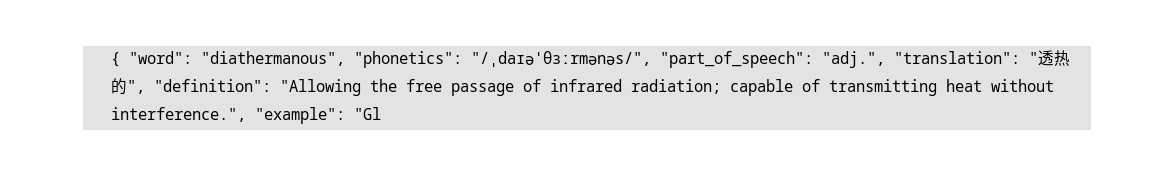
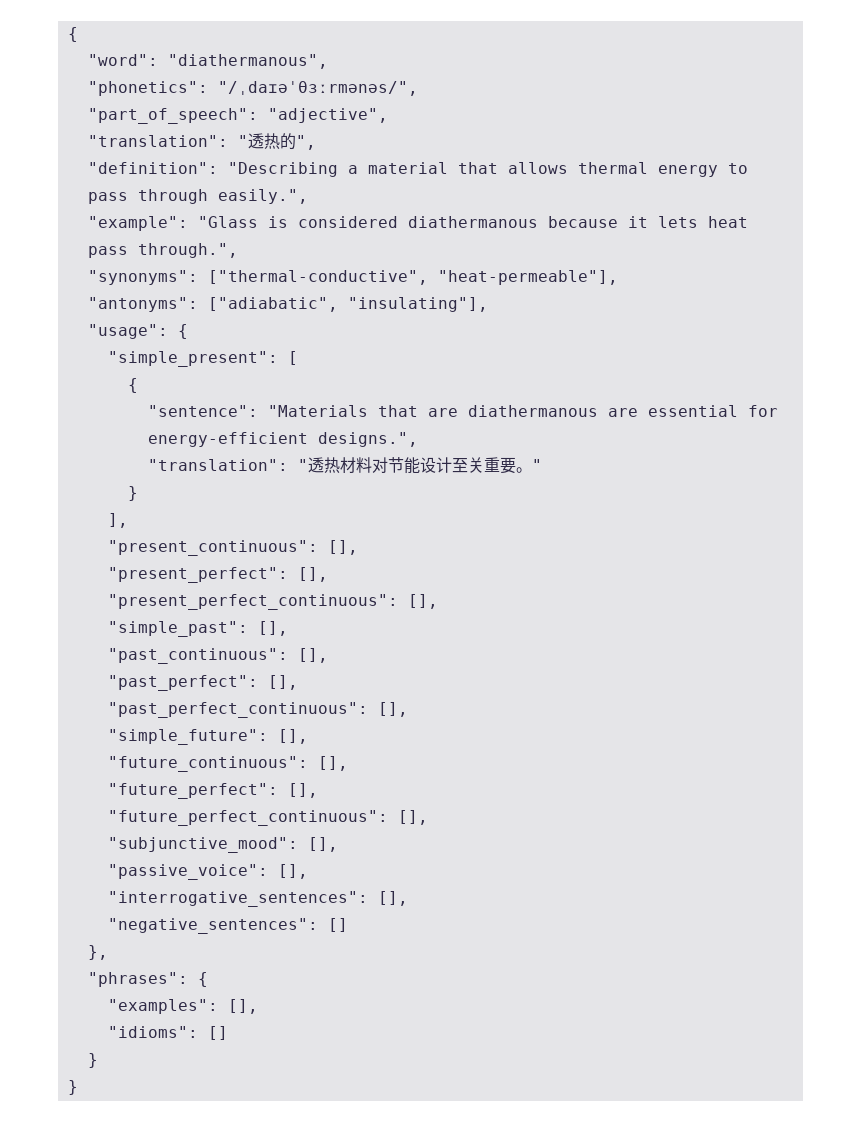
[111,52,121,67] { -> [67,27,78,42] { //
(346, 58) none -> (328, 61) //
[660,51,886,68] "part_of_speech": "adj.", -> [87,108,388,124] // "part_of_speech": "adjective", //
[154,79,1055,96] [111,107,382,124] "definition": "Allowing the free passage of infrared radiation; capable of transmitting heat without interference.", "example": "Gl -> [87,162,748,177] [87,189,308,204] [87,216,748,231] [87,243,238,258] [87,270,618,285] [87,297,488,312] [87,324,188,339] [107,351,298,367] [127,378,138,393] [147,405,778,417] [147,432,418,447] [147,457,542,474] [127,486,138,501] [107,513,128,528] [107,540,358,556] [107,567,328,583] [107,594,438,610] [107,621,288,637] [107,648,328,664] [107,675,298,691] [107,702,408,718] [107,729,308,745] [107,756,348,772] [107,783,318,799] [107,810,428,826] [107,837,338,853] [107,864,308,880] [107,891,408,907] [107,918,348,934] [87,945,108,960] [87,972,208,987] [107,999,258,1014] [107,1026,228,1040] [87,1053,98,1068] [67,1080,78,1095] // "definition": "Describing a material that allows thermal energy to pass through easily.", // "example": "Glass is considered diathermanous because it lets heat pass through.", // "synonyms": ["thermal-conductive", "heat-permeable"], // "antonyms": ["adiabatic", "insulating"], // "usage": { // "simple_present": [ // { // "sentence": "Materials that are diathermanous are essential for energy-efficient designs.", // "translation": "透热材料对节能设计至关重要。" // } // ], // "present_continuous": [], // "present_perfect": [], // "present_perfect_continuous": [], // "simple_past": [], // "past_continuous": [], // "past_perfect": [], // "past_perfect_continuous": [], // "simple_future": [], // "future_continuous": [], // "future_perfect": [], // "future_perfect_continuous": [], // "subjunctive_mood": [], // "passive_voice": [], // "interrogative_sentences": [], // "negative_sentences": [] // }, // "phrases": { // "examples": [], // "idioms": [] // } // }

